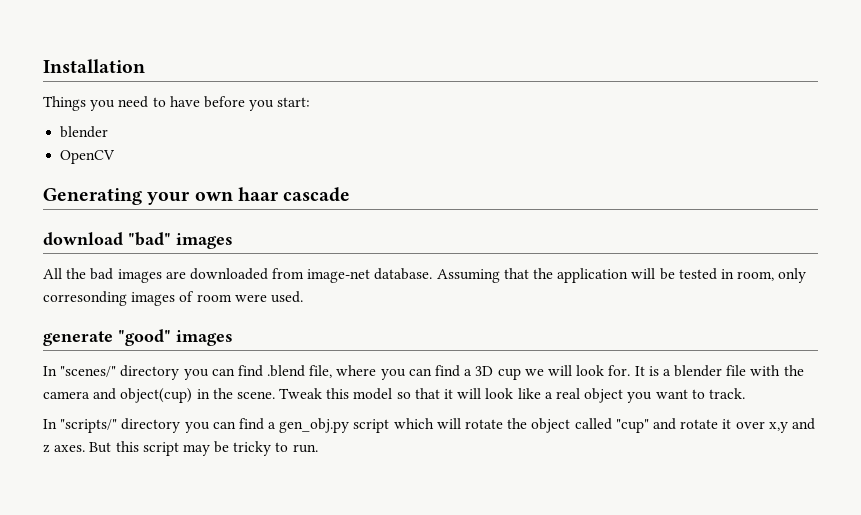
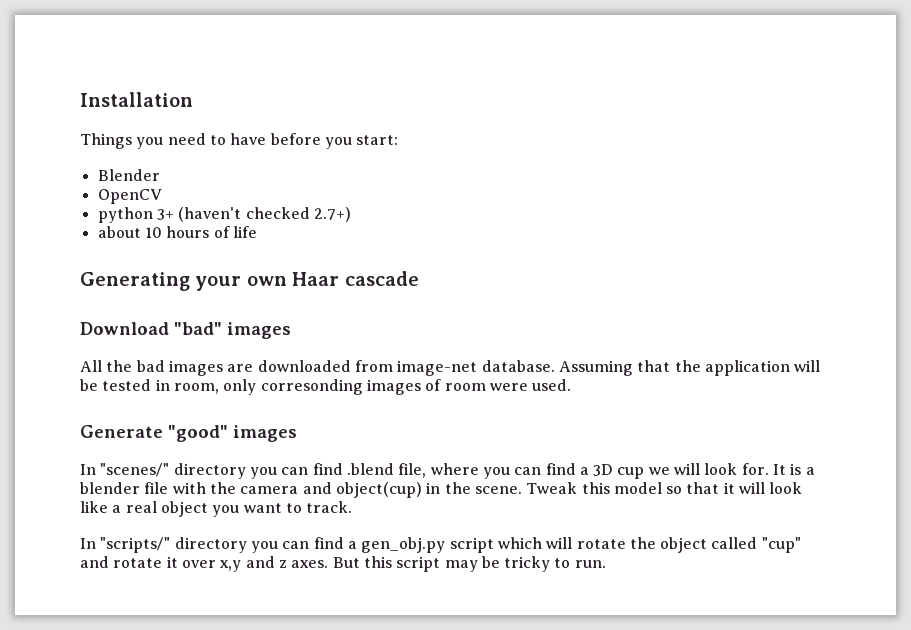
[60,126,109,138] blender -> [97,169,160,181] Blender
(116, 157) none -> [97,207,351,223] [97,226,257,238] // python 3+ (haven't checked 2.7+) // about 10 hours of life
[237,187,279,201] haar -> [292,272,340,286] Haar
[43,232,123,245] download -> [80,322,169,335] Download
[43,331,113,346] generate -> [80,425,163,438] Generate

